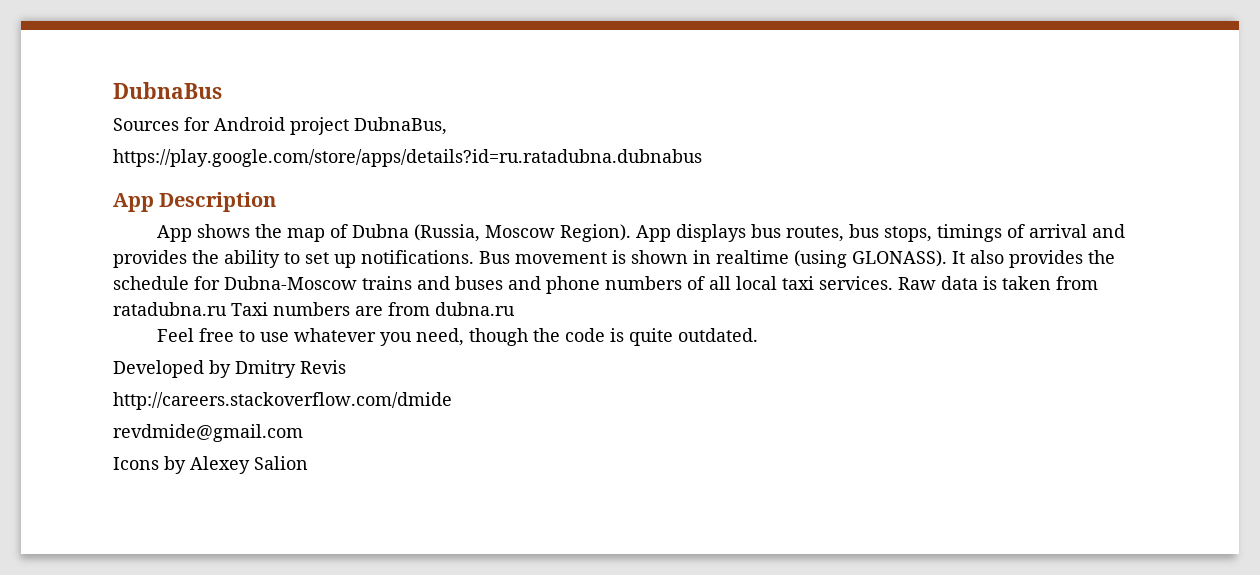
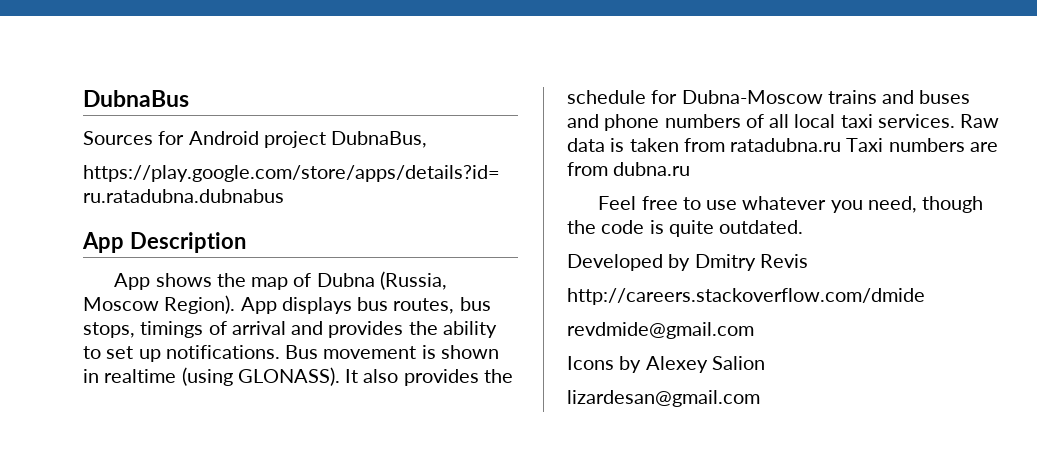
(308, 463) none -> [567,390,760,407] // lizardesan@gmail.com

